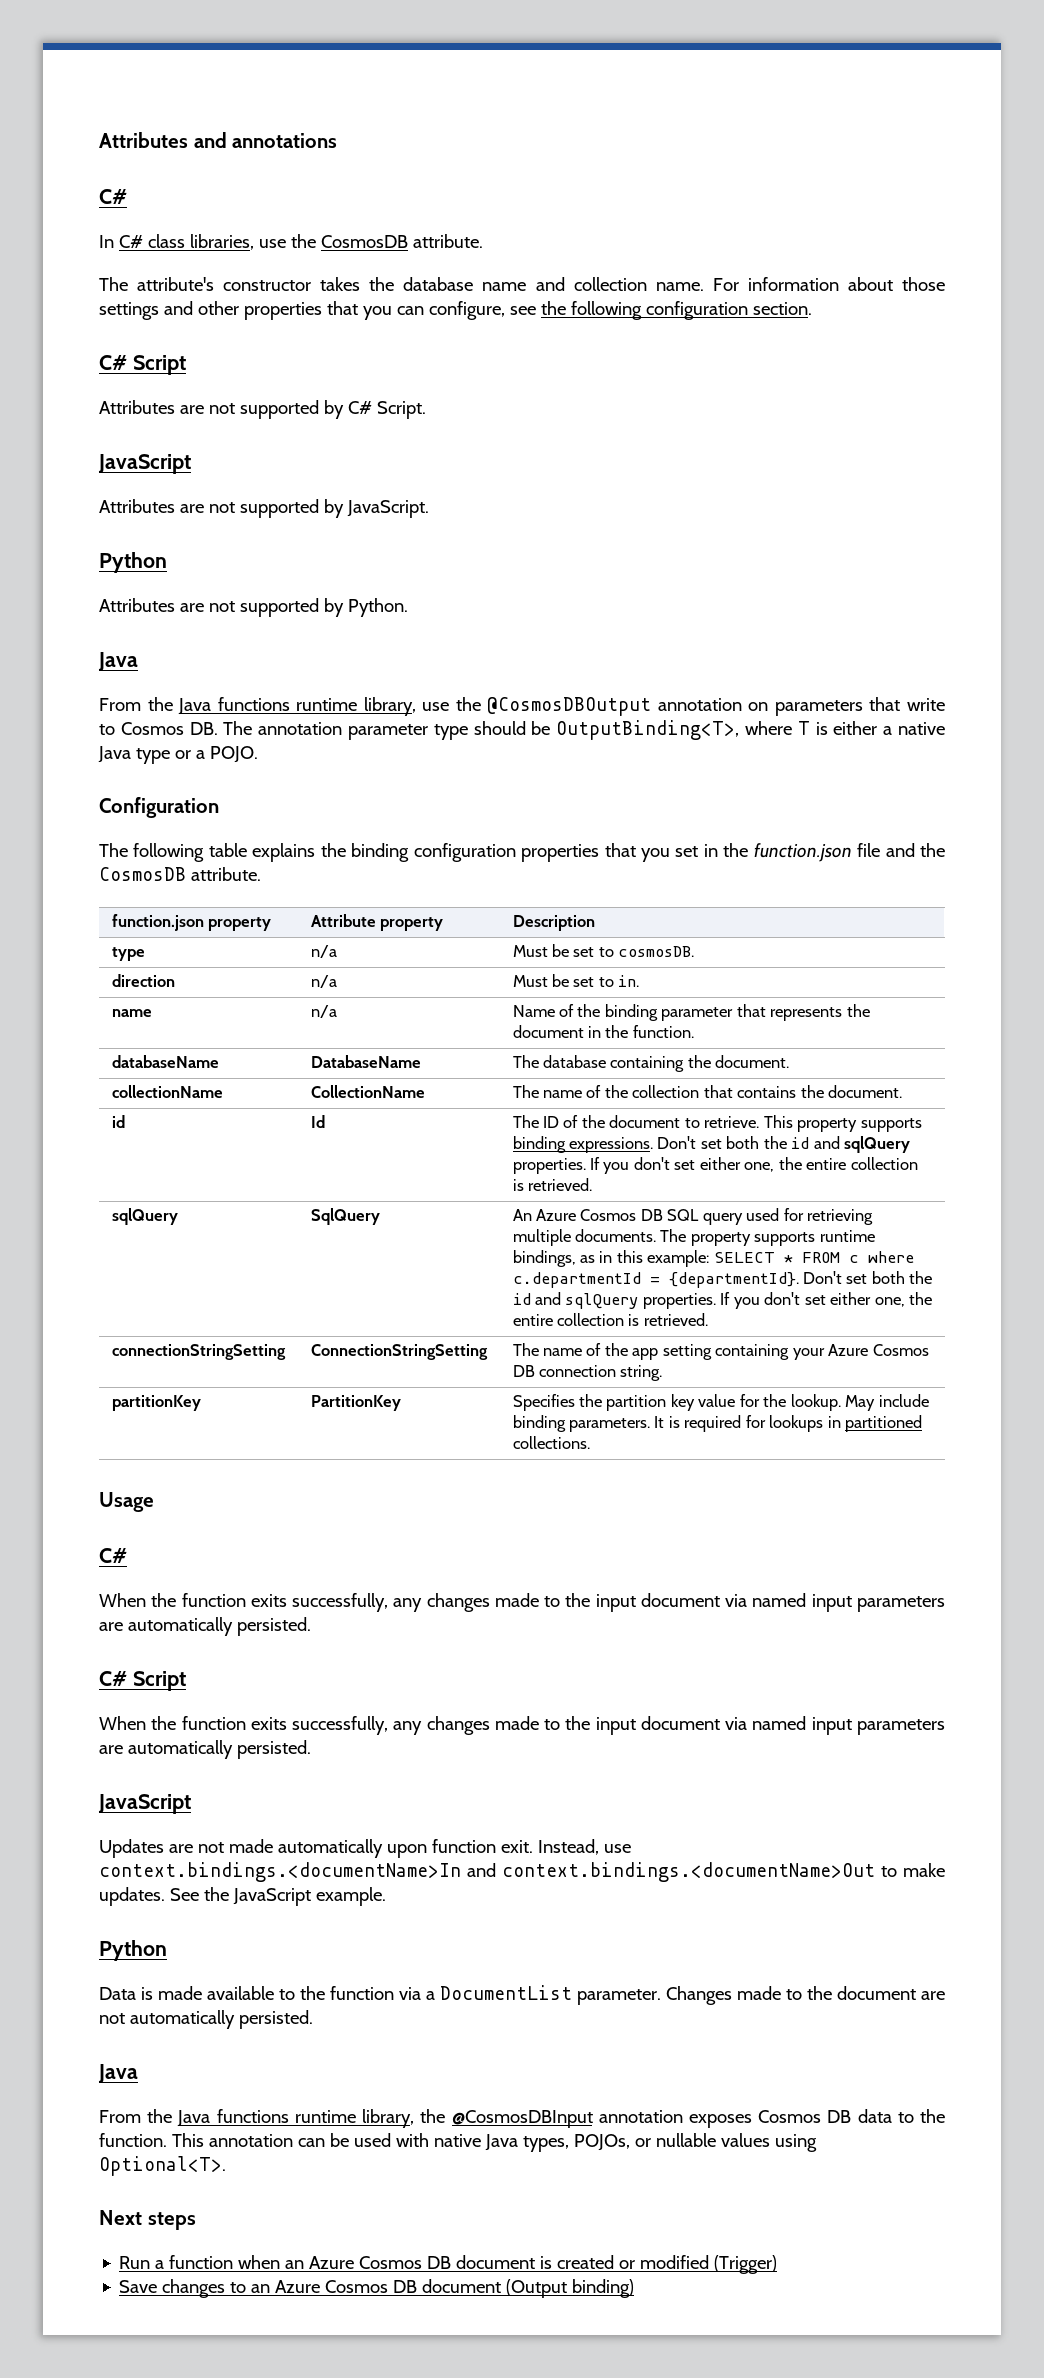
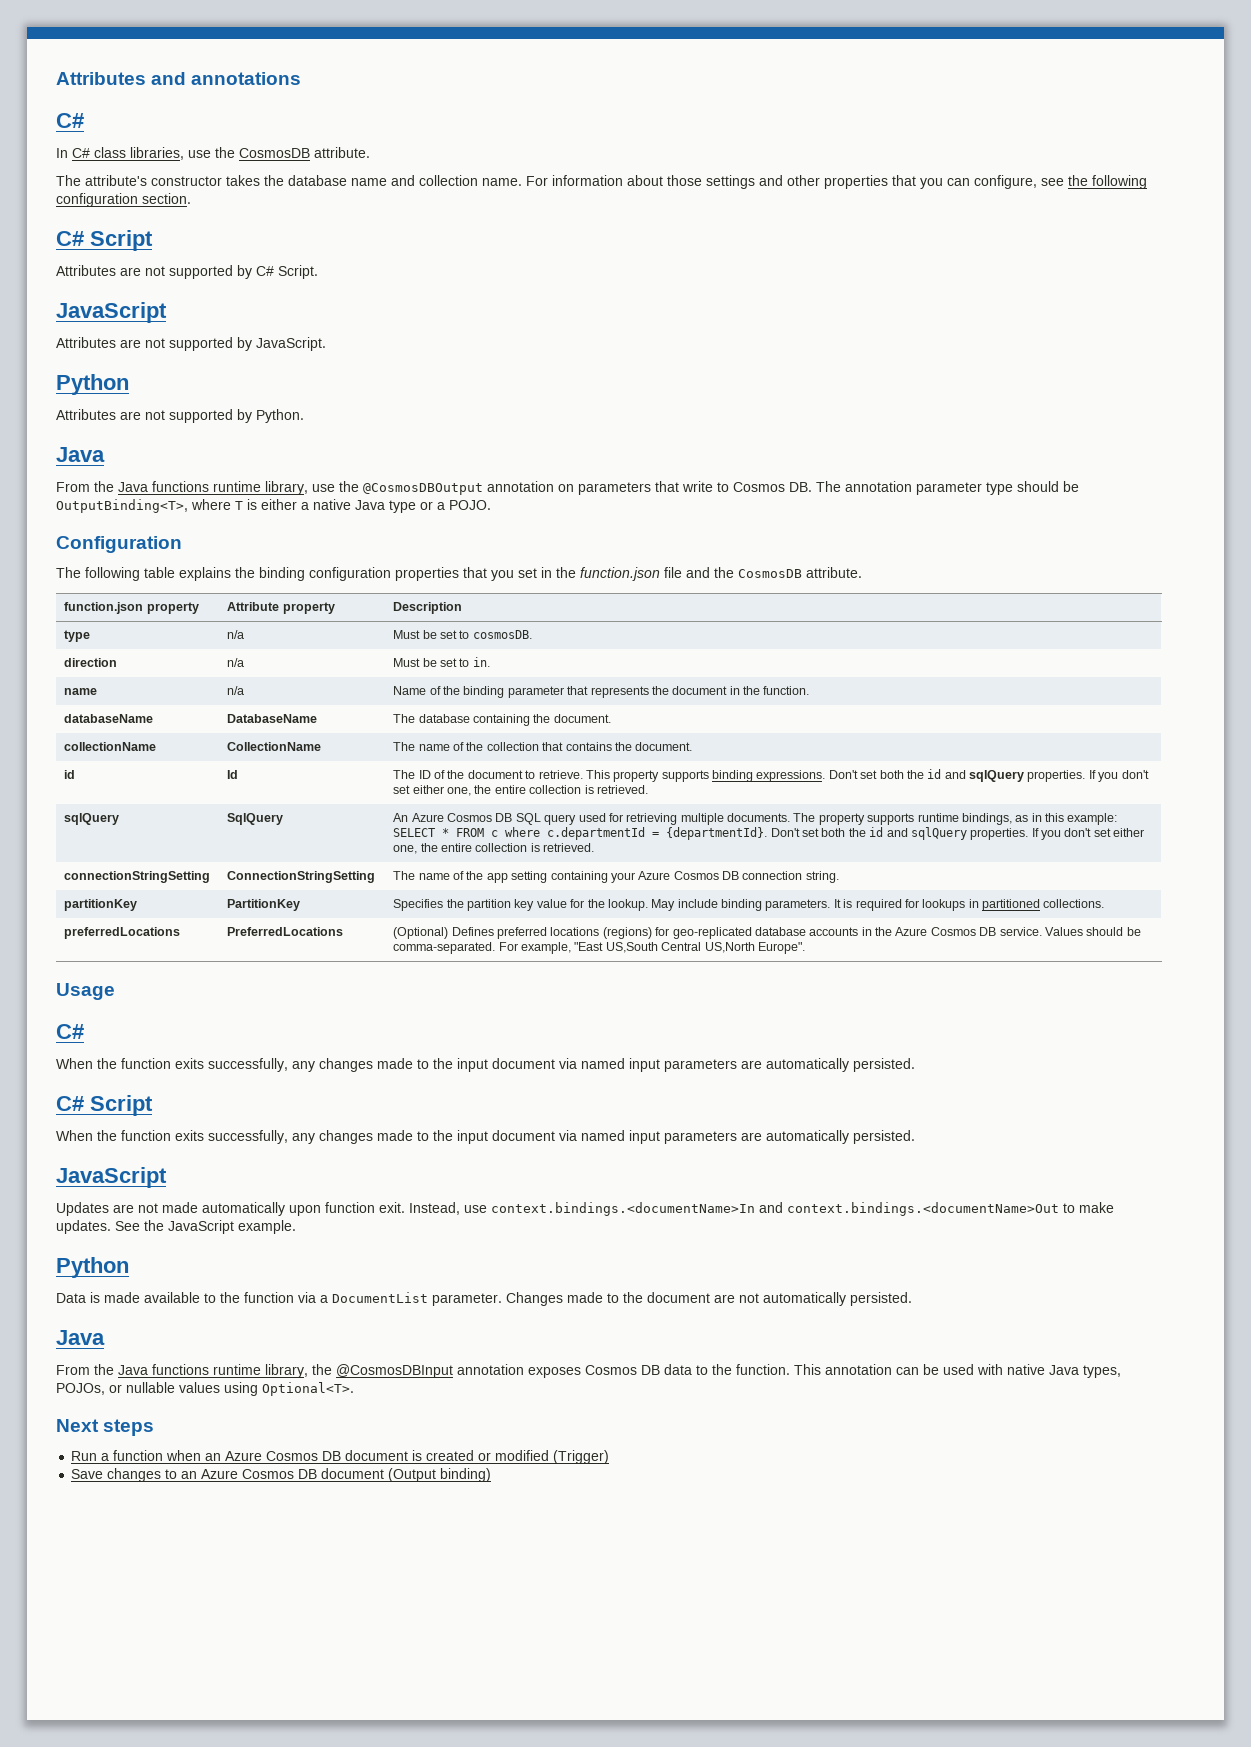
(590, 1442) none -> [64,927,181,939] [227,927,344,936] [393,927,1141,939] [393,942,805,954] // preferredLocations | PreferredLocations | (Optional) Defines preferred locations (regions) for geo-replicated database accounts in the Azure Cosmos DB service. Values should be comma-separated. For example, "East US,South Central US,North Europe".

